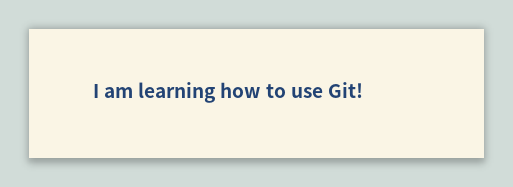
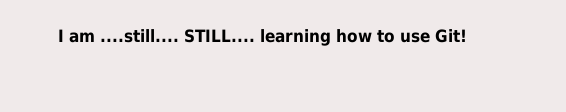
(134, 92) none -> [100,29,255,43] ....still.... STILL....

